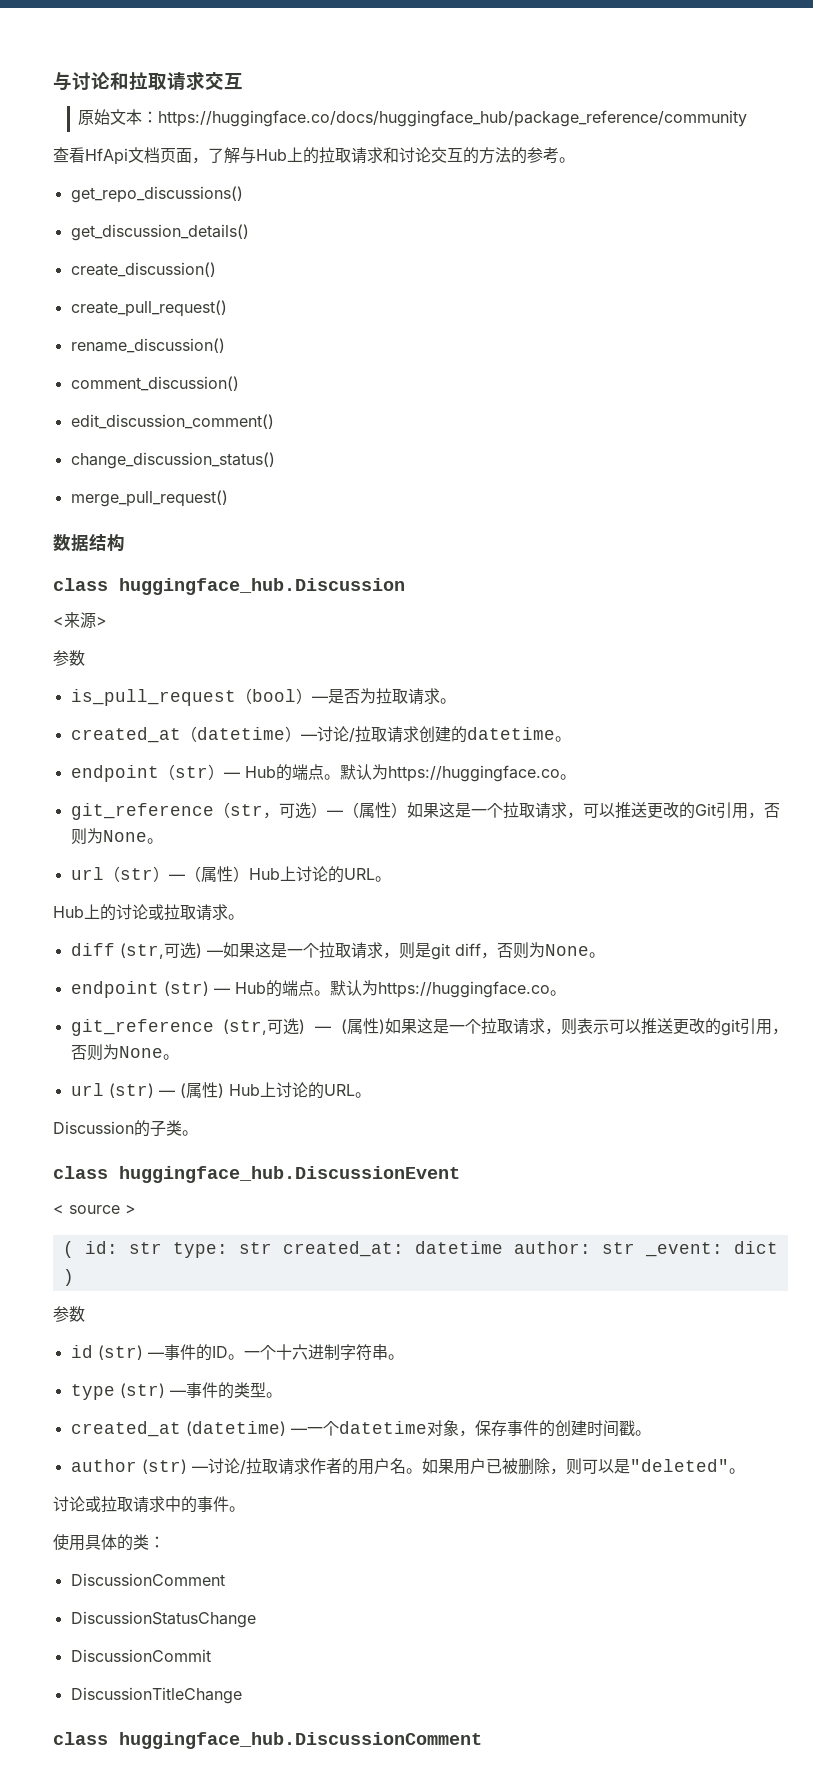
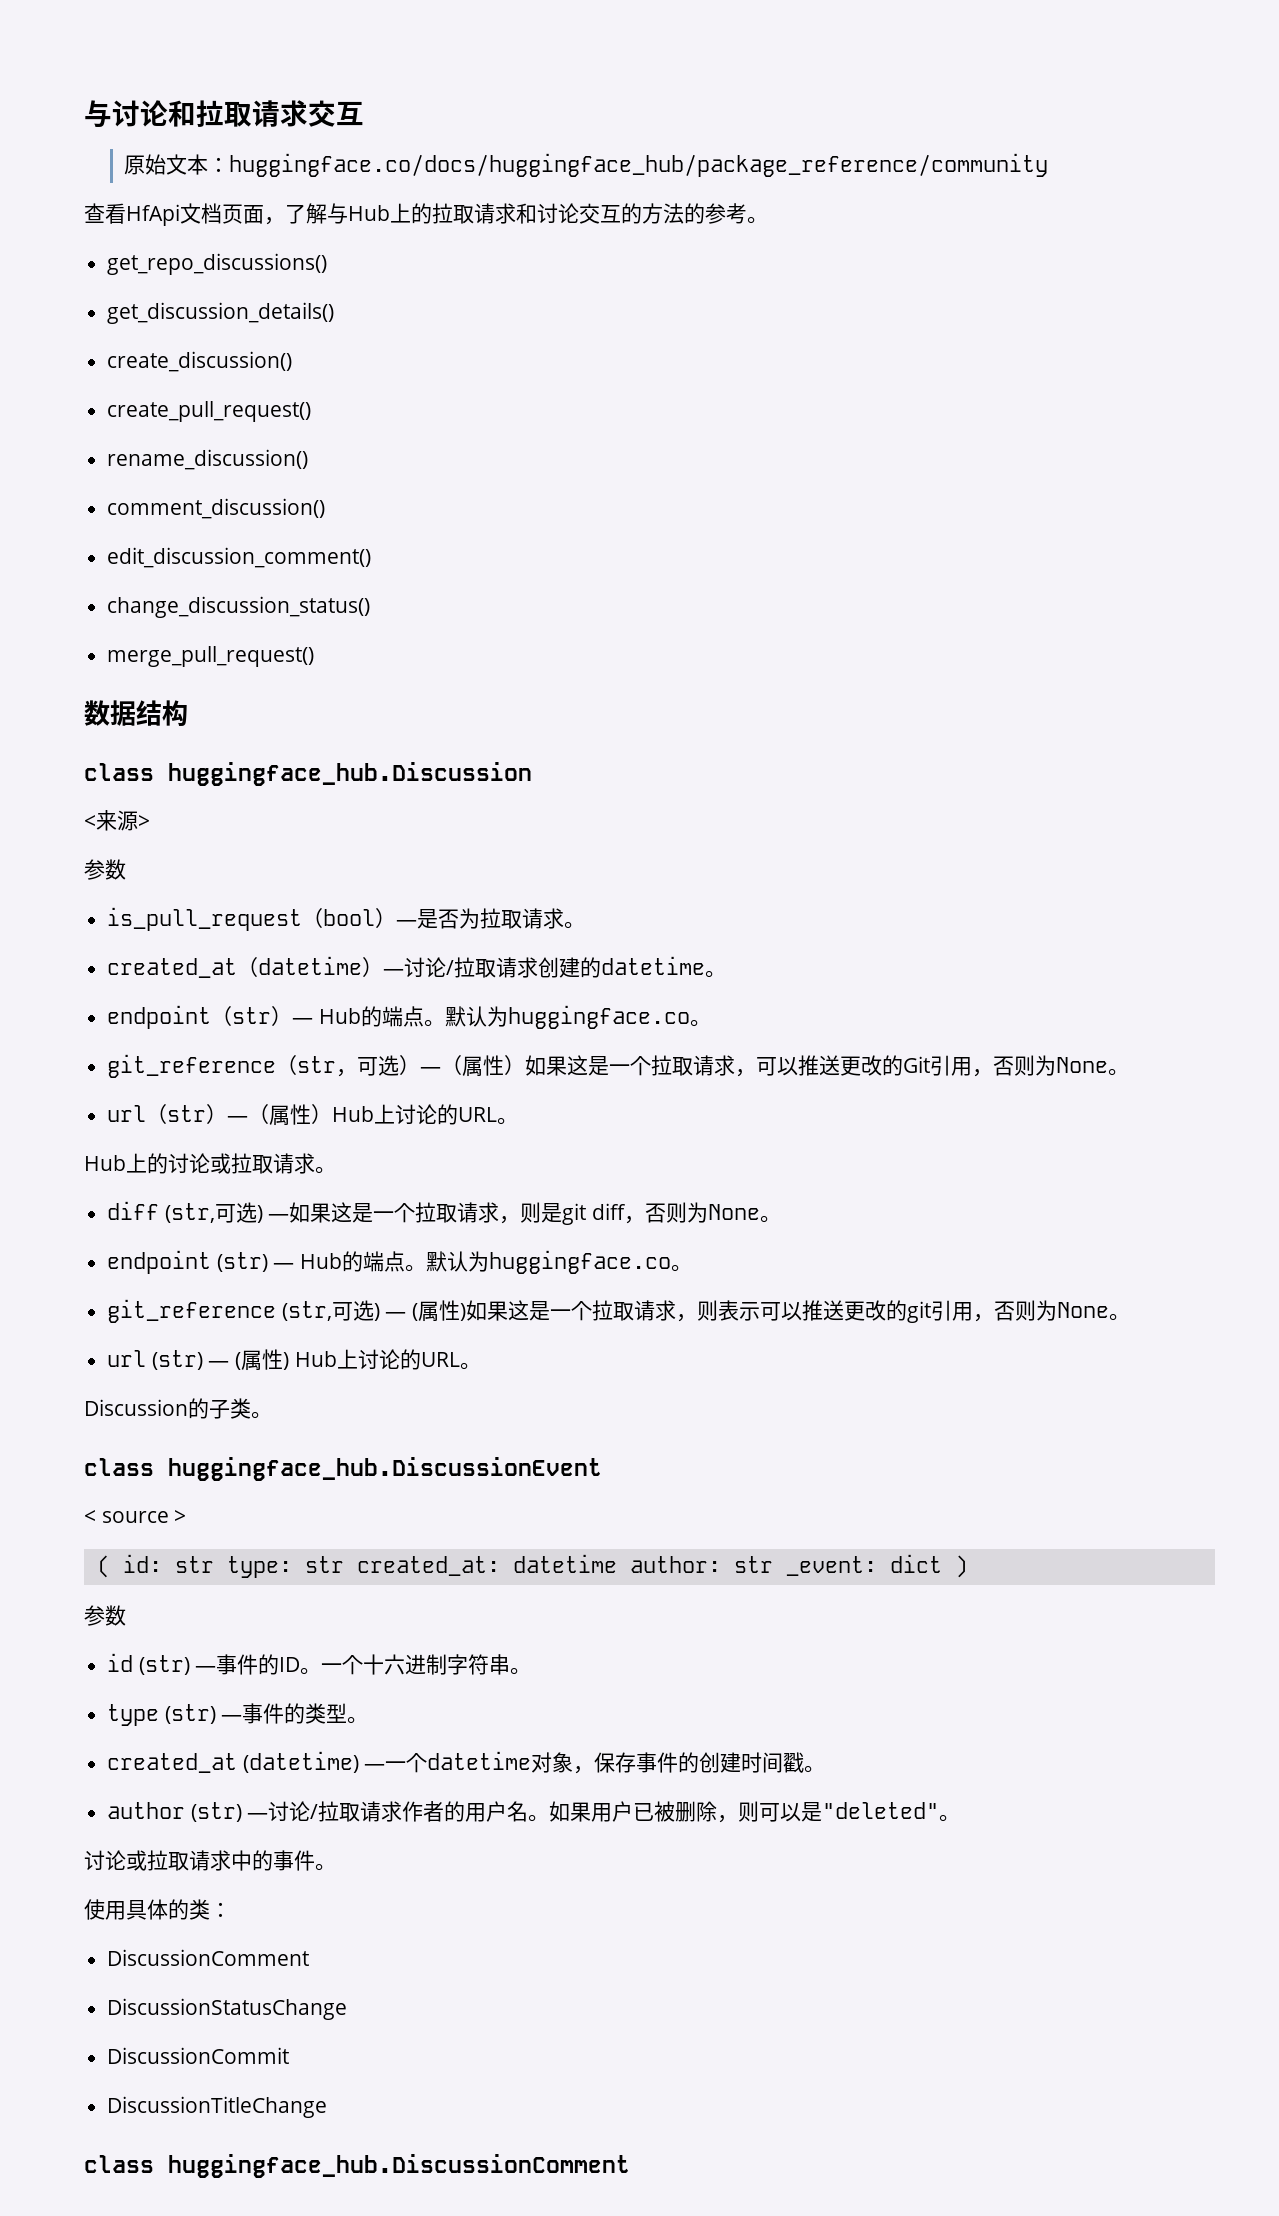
[158,110,748,127] https://huggingface.co/docs/huggingface_hub/package_reference/community -> [229,153,1049,177] huggingface.co/docs/huggingface_hub/package_reference/community
[387,765,560,782] https://huggingface.co -> [507,1005,690,1029] huggingface.co
[377,981,550,998] https://huggingface.co -> [489,1250,672,1274] huggingface.co

